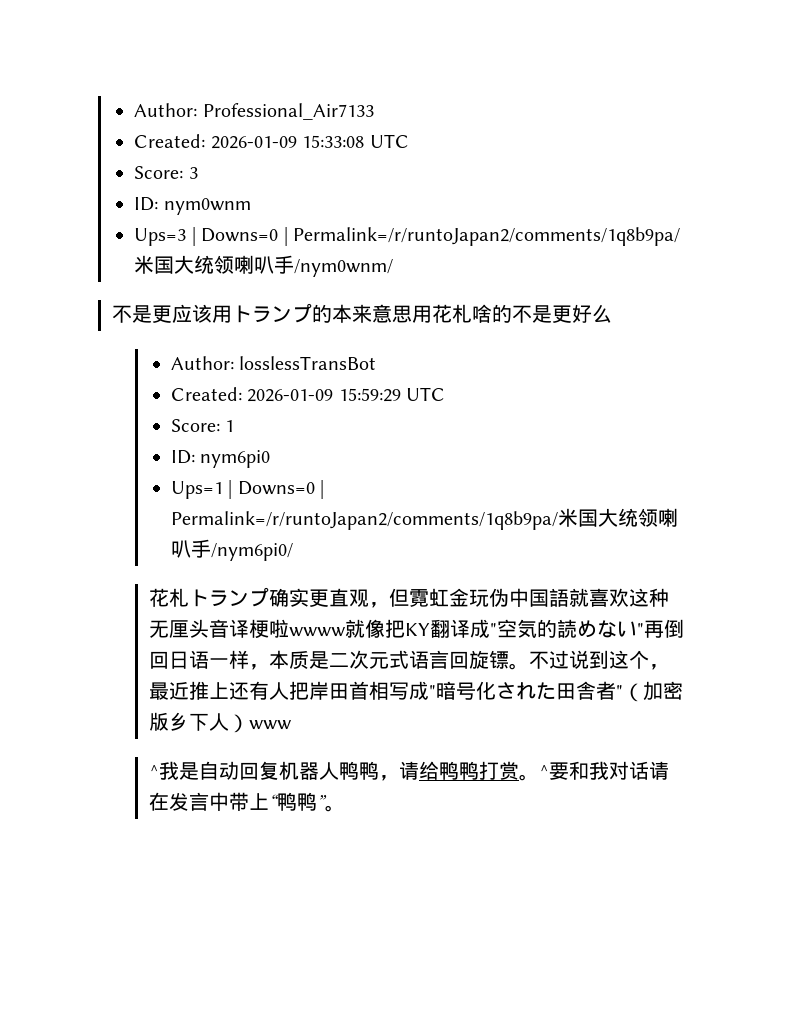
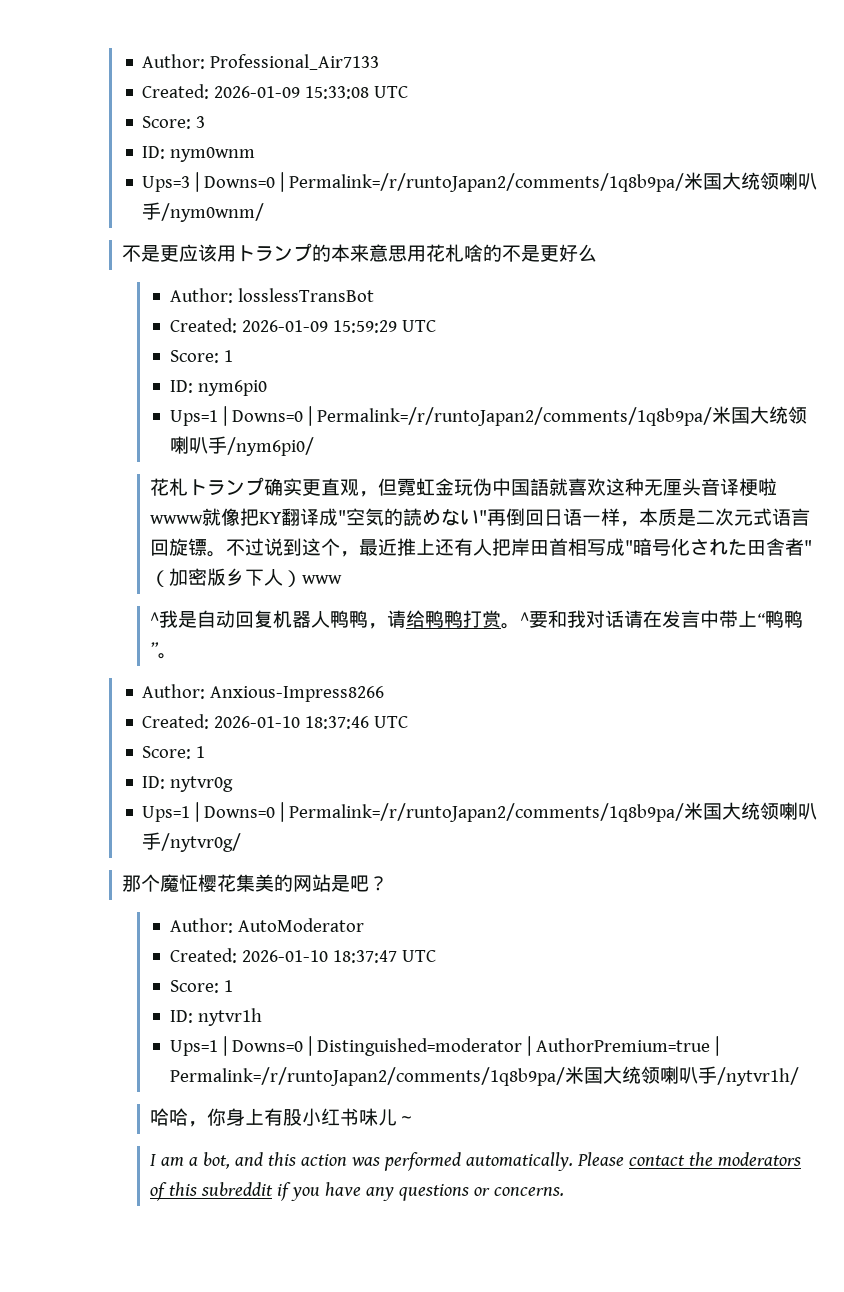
(345, 808) none -> [142,684,385,702] [142,714,409,729] [142,746,206,759] [142,776,234,792] [142,802,818,822] [142,832,242,852] [121,874,388,892] [170,918,365,933] [170,948,437,963] [170,980,234,993] [170,1008,263,1026] [170,1036,720,1056] [170,1066,800,1086] [149,1108,416,1127] [149,1152,801,1171] [149,1182,564,1201] // Author: Anxious-Impress8266 // Created: 2026-01-10 18:37:46 UTC // Score: 1 // ID: nytvr0g // Ups=1 | Downs=0 | Permalink=/r/runtoJapan2/comments/1q8b9pa/米国大统领喇叭手/nytvr0g/ // 那个魔怔樱花集美的网站是吧？ // Author: AutoModerator // Created: 2026-01-10 18:37:47 UTC // Score: 1 // ID: nytvr1h // Ups=1 | Downs=0 | Distinguished=moderator | AuthorPremium=true | Permalink=/r/runtoJapan2/comments/1q8b9pa/米国大统领喇叭手/nytvr1h/ // 哈哈，你身上有股小红书味儿～ // I am a bot, and this action was performed automatically. Please contact the moderators of this subreddit if you have any questions or concerns.

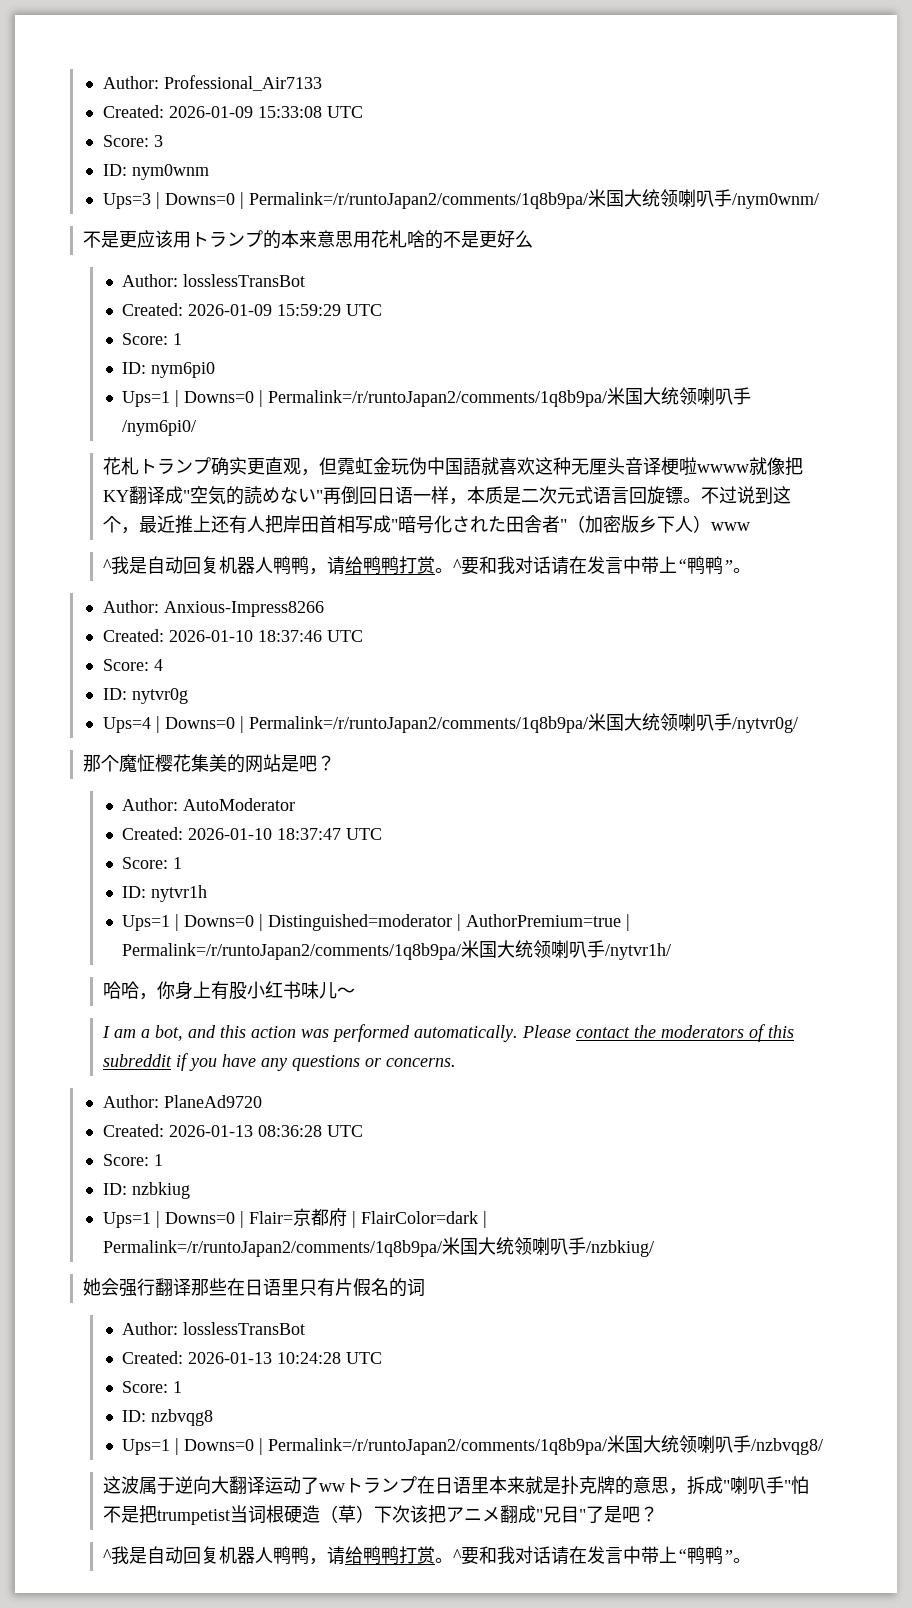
[196,746,206,758] 1 -> [153,659,163,671] 4
[142,806,191,822] Ups=1 -> [102,717,151,733] Ups=4
(564, 1191) none -> [102,1095,262,1108] [102,1124,363,1137] [102,1154,163,1166] [102,1182,190,1199] [102,1208,487,1228] [102,1237,654,1257] [82,1278,425,1297] [122,1322,306,1335] [122,1351,383,1364] [122,1381,183,1393] [122,1409,214,1426] [122,1435,824,1455] [102,1476,809,1495] [102,1505,658,1525] [102,1546,751,1565] // Author: PlaneAd9720 // Created: 2026-01-13 08:36:28 UTC // Score: 1 // ID: nzbkiug // Ups=1 | Downs=0 | Flair=京都府 | FlairColor=dark | Permalink=/r/runtoJapan2/comments/1q8b9pa/米国大统领喇叭手/nzbkiug/ // 她会强行翻译那些在日语里只有片假名的词 // Author: losslessTransBot // Created: 2026-01-13 10:24:28 UTC // Score: 1 // ID: nzbvqg8 // Ups=1 | Downs=0 | Permalink=/r/runtoJapan2/comments/1q8b9pa/米国大统领喇叭手/nzbvqg8/ // 这波属于逆向大翻译运动了wwトランプ在日语里本来就是扑克牌的意思，拆成"喇叭手"怕不是把trumpetist当词根硬造（草）下次该把アニメ翻成"兄目"了是吧？ // ^我是自动回复机器人鸭鸭，请给鸭鸭打赏。^要和我对话请在发言中带上“鸭鸭”。

